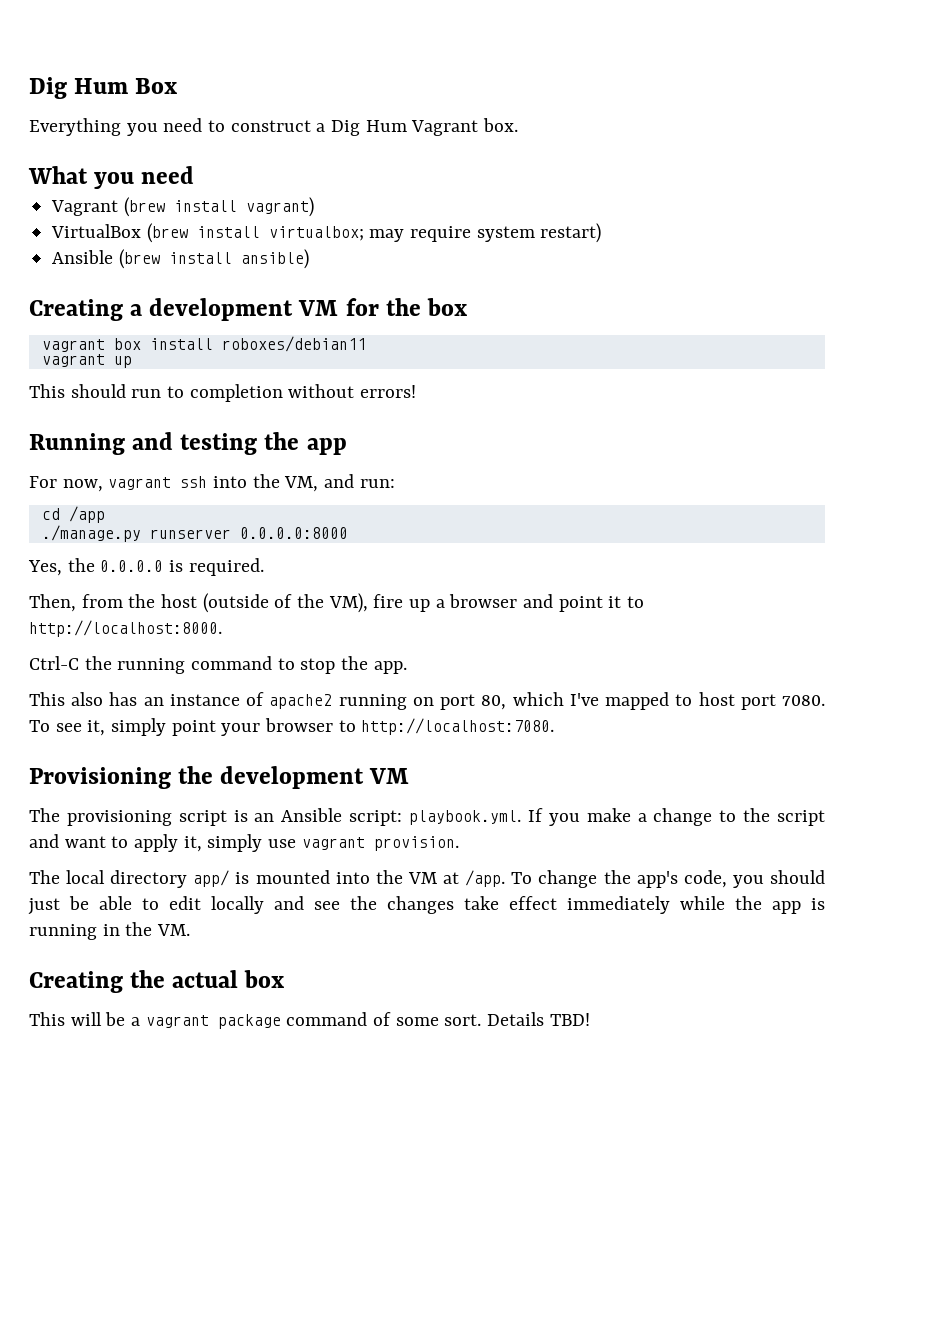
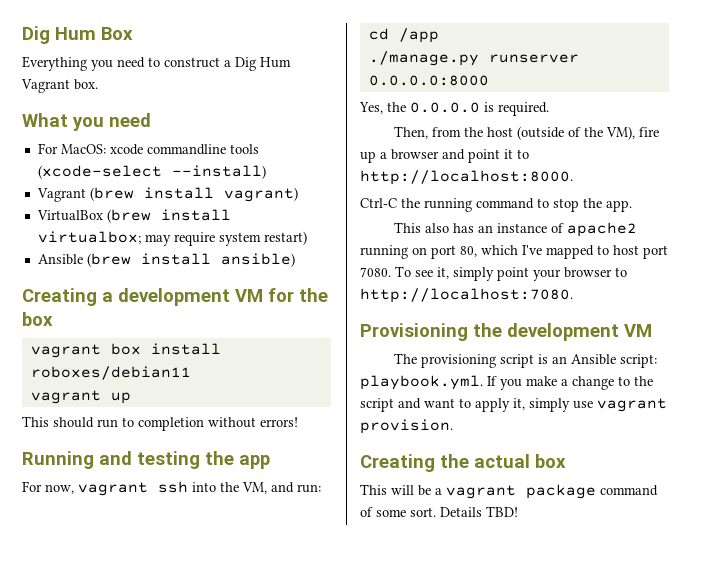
(195, 175) none -> [37,143,259,155] [37,165,266,179] // For MacOS: xcode commandline tools (xcode-select --install)
[29,870,826,888] [28,896,825,915] [29,922,191,940] // The local directory app/ is mounted into the VM at /app. To change the app's code, you should just be able to edit locally and see the changes take effect immediately while the app is running in the VM. -> (453, 426) none

